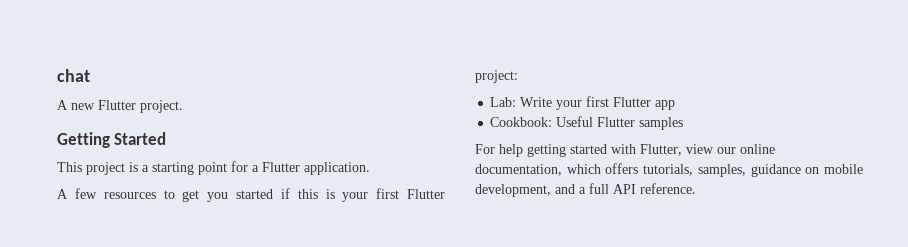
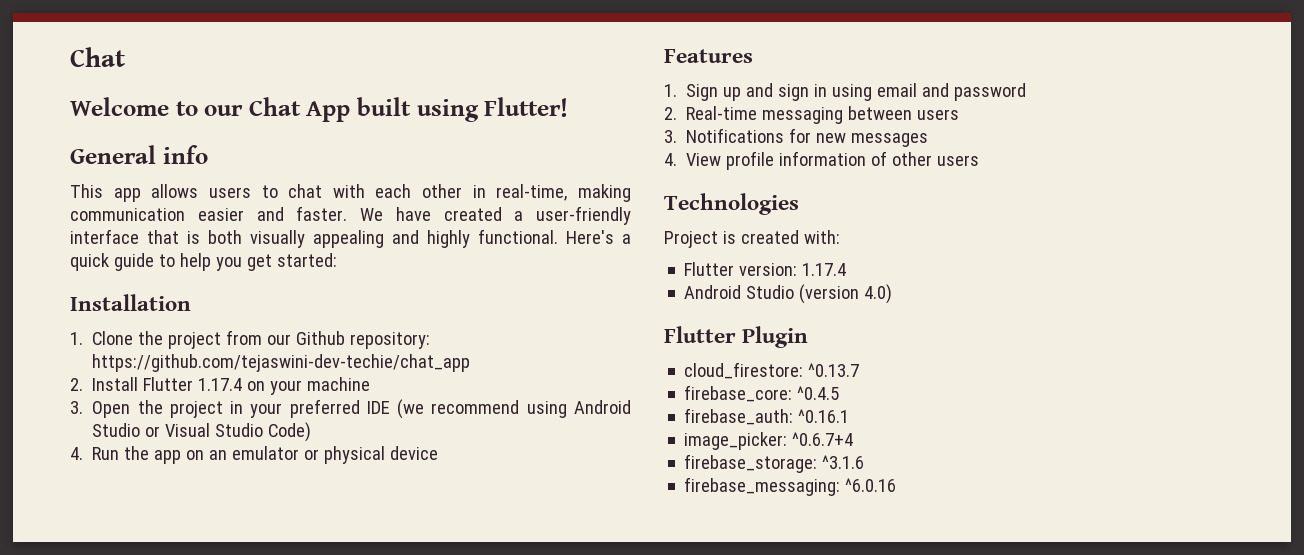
[57,69,90,82] [57,100,183,113] [57,132,167,148] [57,161,370,175] [57,188,445,202] [475,70,518,83] [490,96,676,110] [490,116,684,130] [475,144,775,157] [475,163,863,177] [475,183,696,197] chat // A new Flutter project. // Getting Started // This project is a starting point for a Flutter application. // A few resources to get you started if this is your first Flutter project: // Lab: Write your first Flutter app // Cookbook: Useful Flutter samples // For help getting started with Flutter, view our online documentation, which offers tutorials, samples, guidance on mobile development, and a full API reference. -> [70,47,125,67] [70,97,569,122] [70,145,208,164] [70,184,631,202] [70,206,631,225] [70,229,631,248] [70,253,337,271] [70,294,191,311] [70,330,431,349] [92,354,471,372] [70,377,371,395] [70,399,631,419] [92,422,312,442] [70,446,439,464] [664,49,753,63] [664,83,1027,101] [664,106,960,124] [664,128,929,147] [664,151,980,170] [664,193,799,215] [664,230,840,248] [684,262,847,276] [684,284,893,304] [664,326,809,348] [684,362,860,379] [684,385,840,402] [684,408,850,425] [684,432,854,450] [684,454,865,473] [684,477,897,496] Chat // Welcome to our Chat App built using Flutter! // General info // This app allows users to chat with each other in real-time, making communication easier and faster. We have created a user-friendly interface that is both visually appealing and highly functional. Here's a quick guide to help you get started: // Installation // 1. Clone the project from our Github repository: https://github.com/tejaswini-dev-techie/chat_app // 2. Install Flutter 1.17.4 on your machine // 3. Open the project in your preferred IDE (we recommend using Android Studio or Visual Studio Code) // 4. Run the app on an emulator or physical device // Features // 1. Sign up and sign in using email and password // 2. Real-time messaging between users // 3. Notifications for new messages // 4. View profile information of other users // Technologies // Project is created with: // Flutter version: 1.17.4 // Android Studio (version 4.0) // Flutter Plugin // cloud_firestore: ^0.13.7 // firebase_core: ^0.4.5 // firebase_auth: ^0.16.1 // image_picker: ^0.6.7+4 // firebase_storage: ^3.1.6 // firebase_messaging: ^6.0.16

